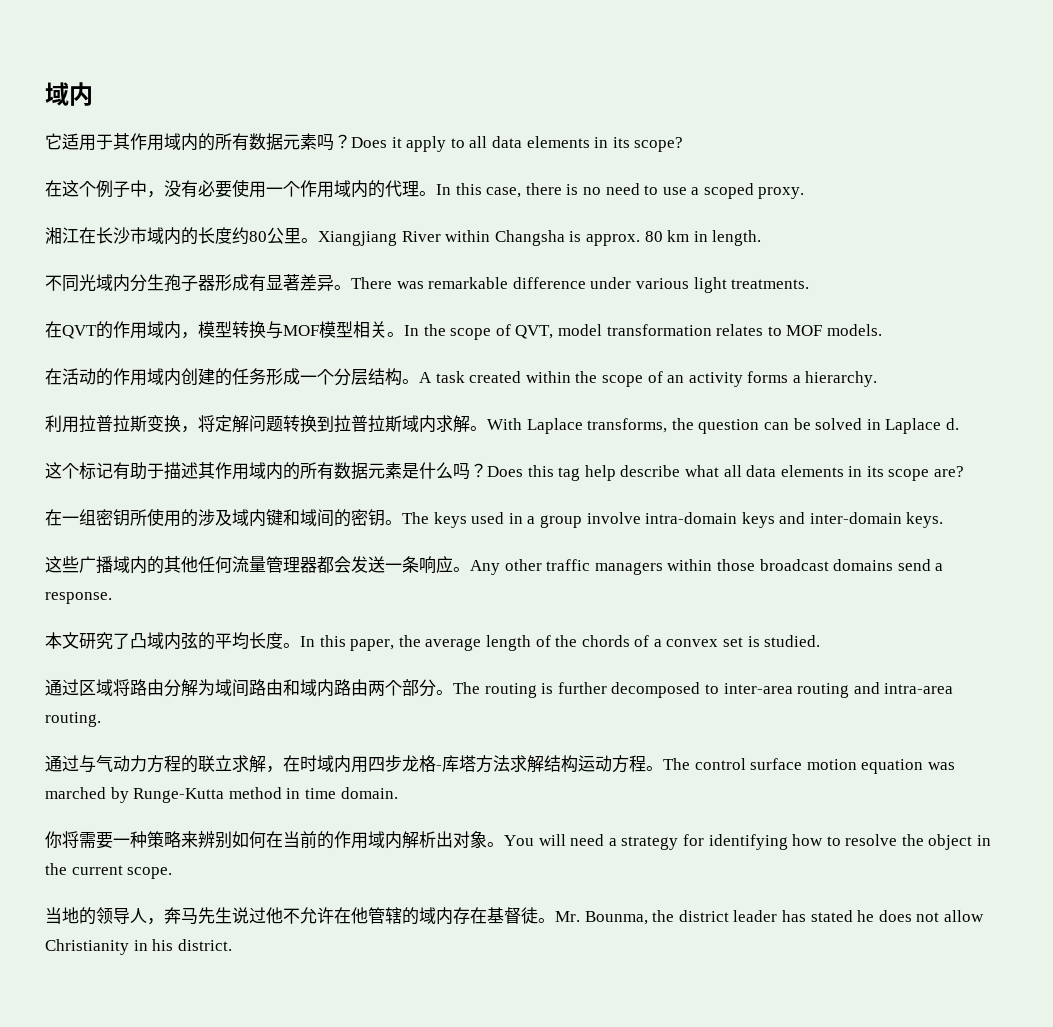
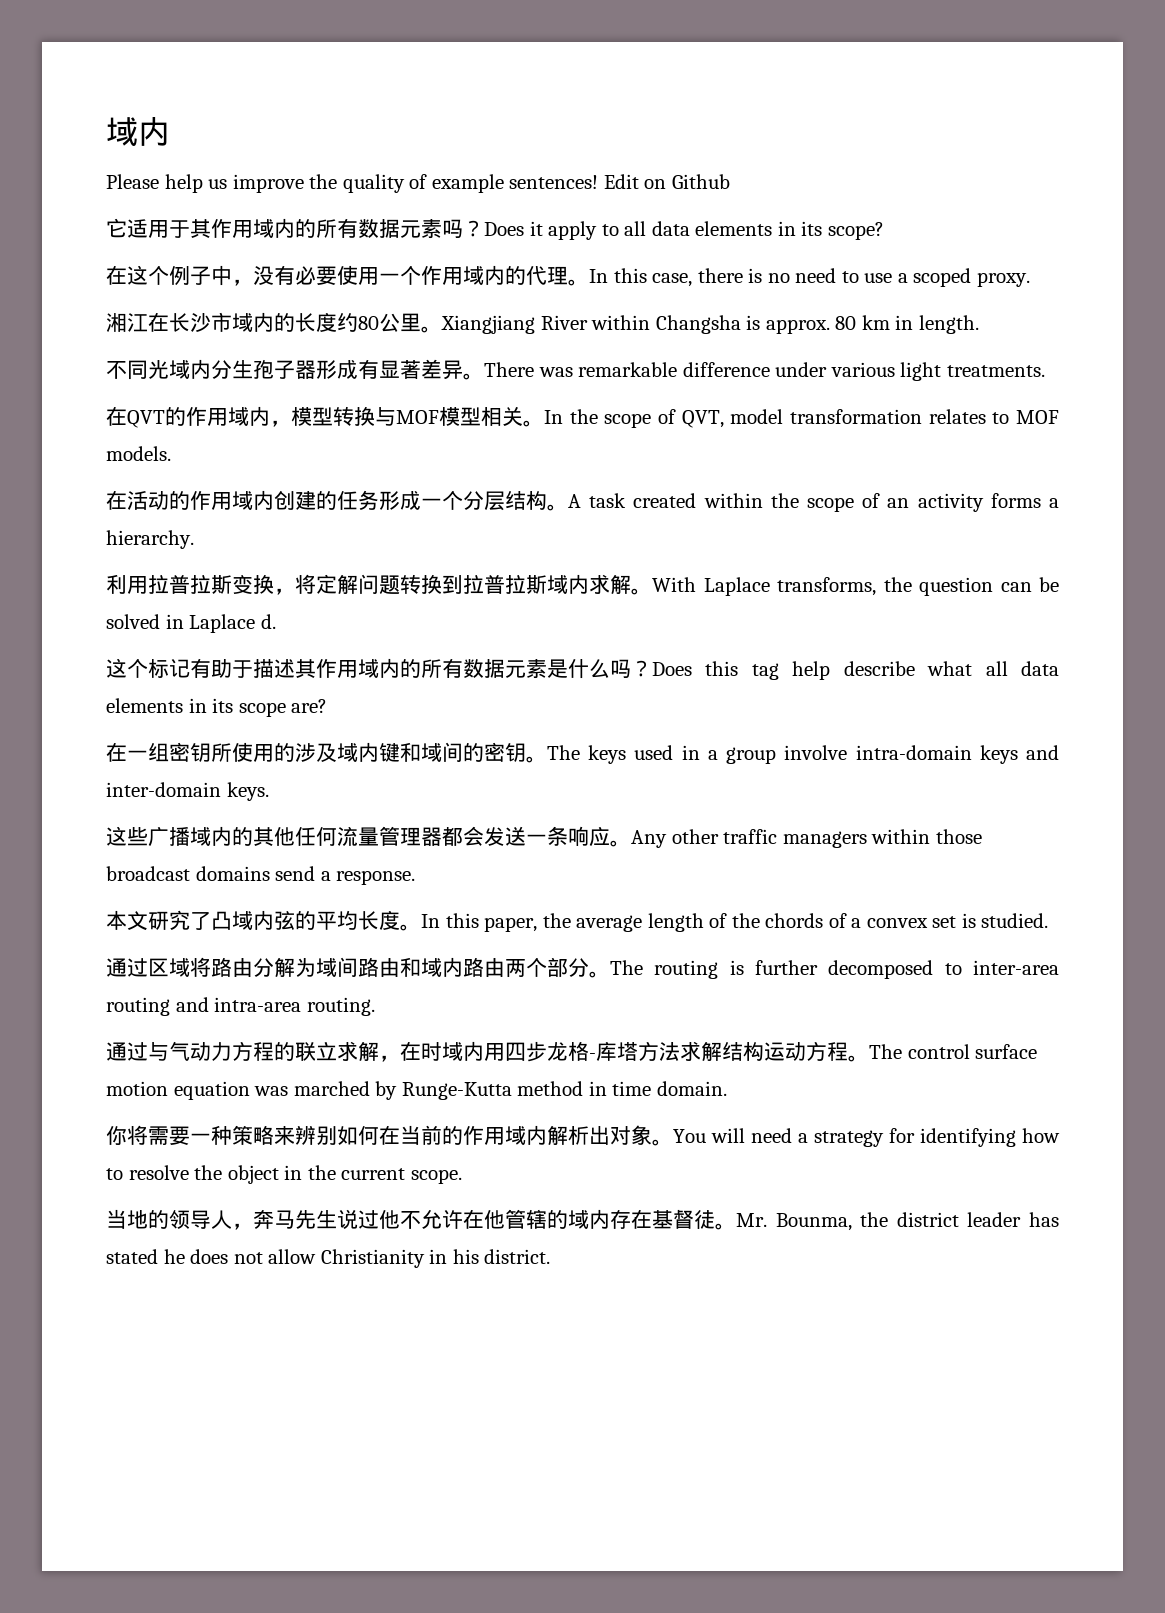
[45,82,93,106] 域内 -> [106,117,170,146] [106,174,730,193] 域内 // Please help us improve the quality of example sentences! Edit on Github

